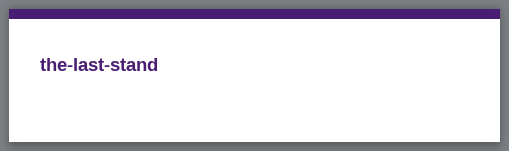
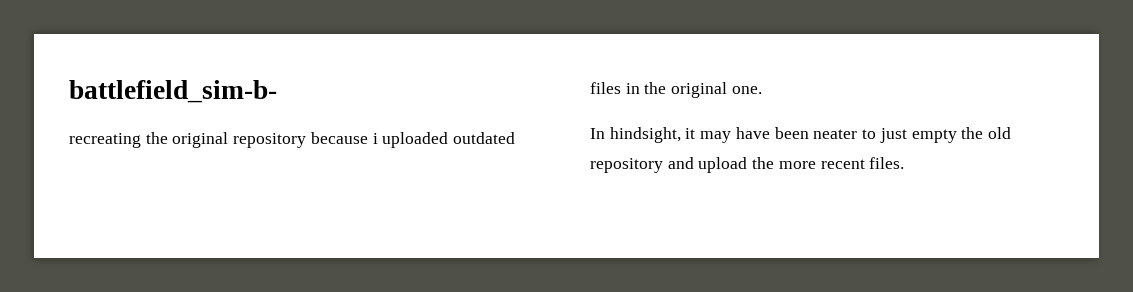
[40,58,158,71] the-last-stand -> [69,80,277,103] [69,132,516,148] [590,82,762,98] [590,127,1011,143] [590,157,905,173] battlefield_sim-b- // recreating the original repository because i uploaded outdated files in the original one. // In hindsight, it may have been neater to just empty the old repository and upload the more recent files.

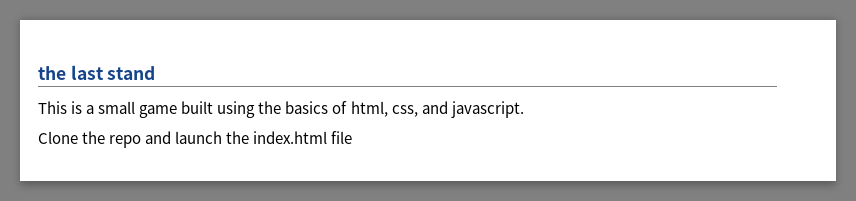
[69,80,277,103] [69,132,516,148] [590,82,762,98] [590,127,1011,143] [590,157,905,173] battlefield_sim-b- // recreating the original repository because i uploaded outdated files in the original one. // In hindsight, it may have been neater to just empty the old repository and upload the more recent files. -> [38,65,156,80] [38,101,524,118] [38,131,353,148] the last stand // This is a small game built using the basics of html, css, and javascript. // Clone the repo and launch the index.html file

